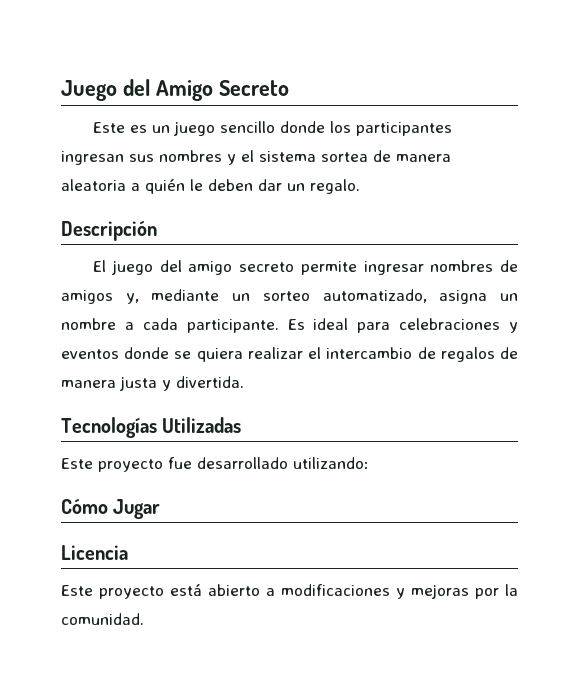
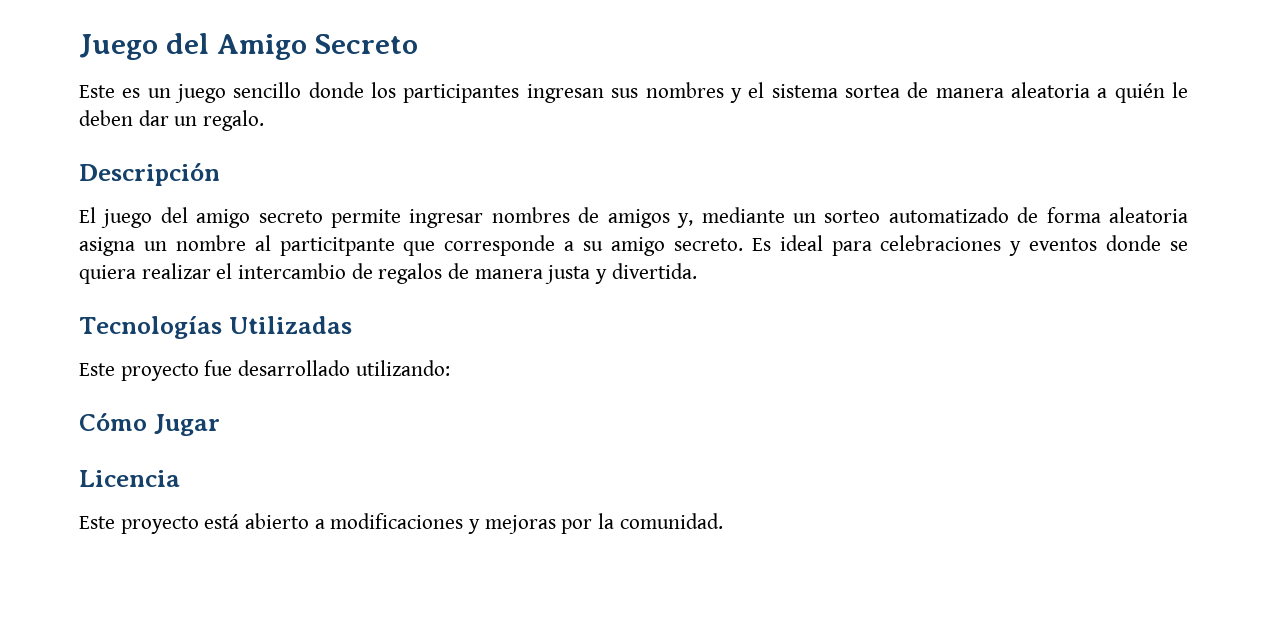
[322,289,518,304] [61,318,279,333] automatizado, asigna un nombre a cada participante. -> [888,207,1188,223] [79,235,743,256] automatizado de forma aleatoria asigna un nombre al particitpante que corresponde a su amigo secreto.

